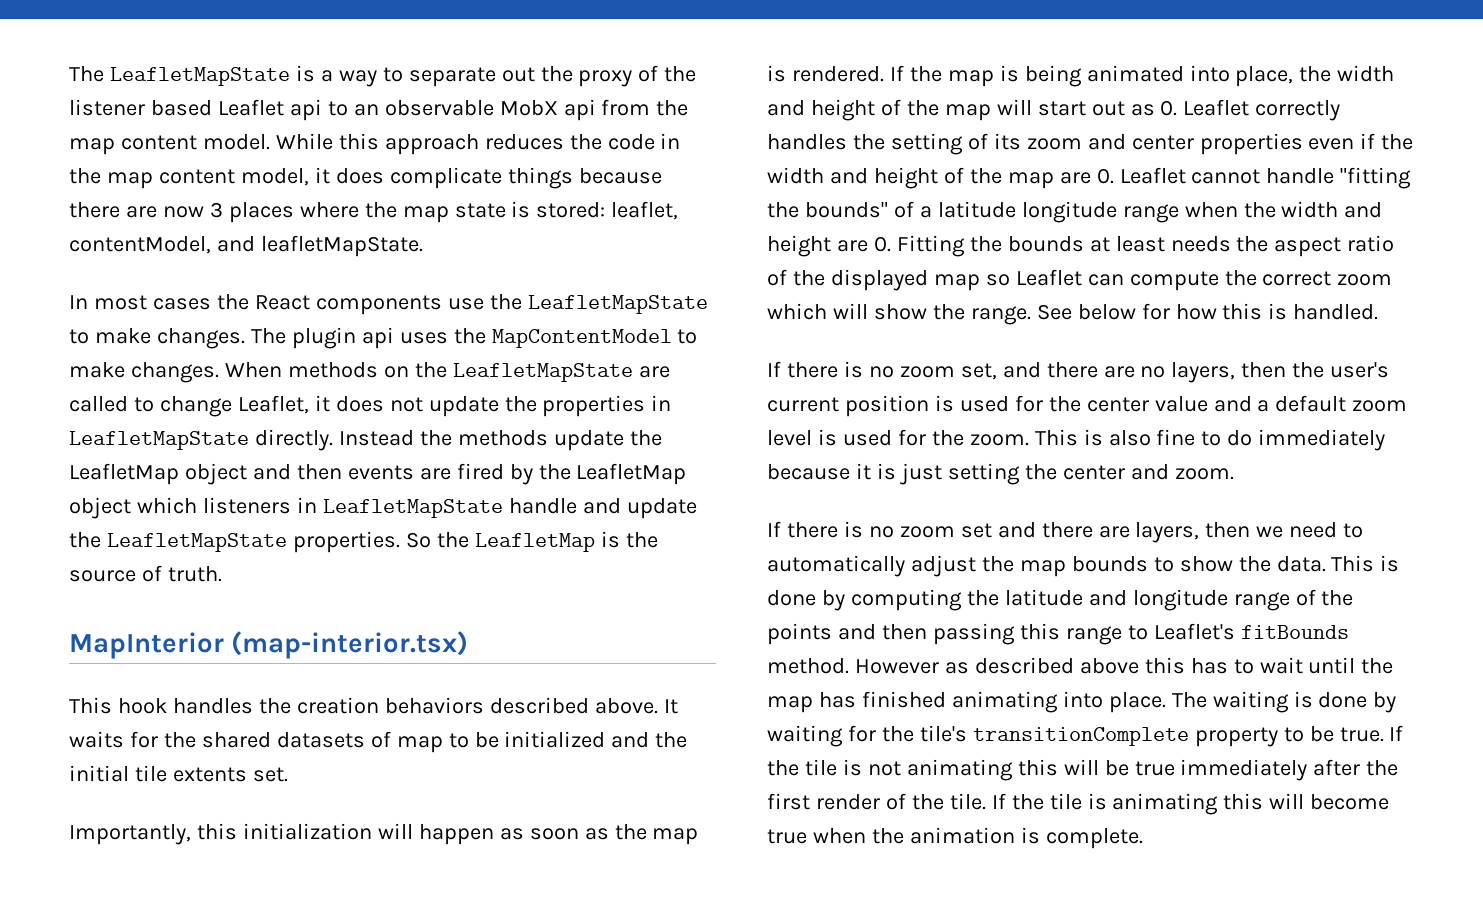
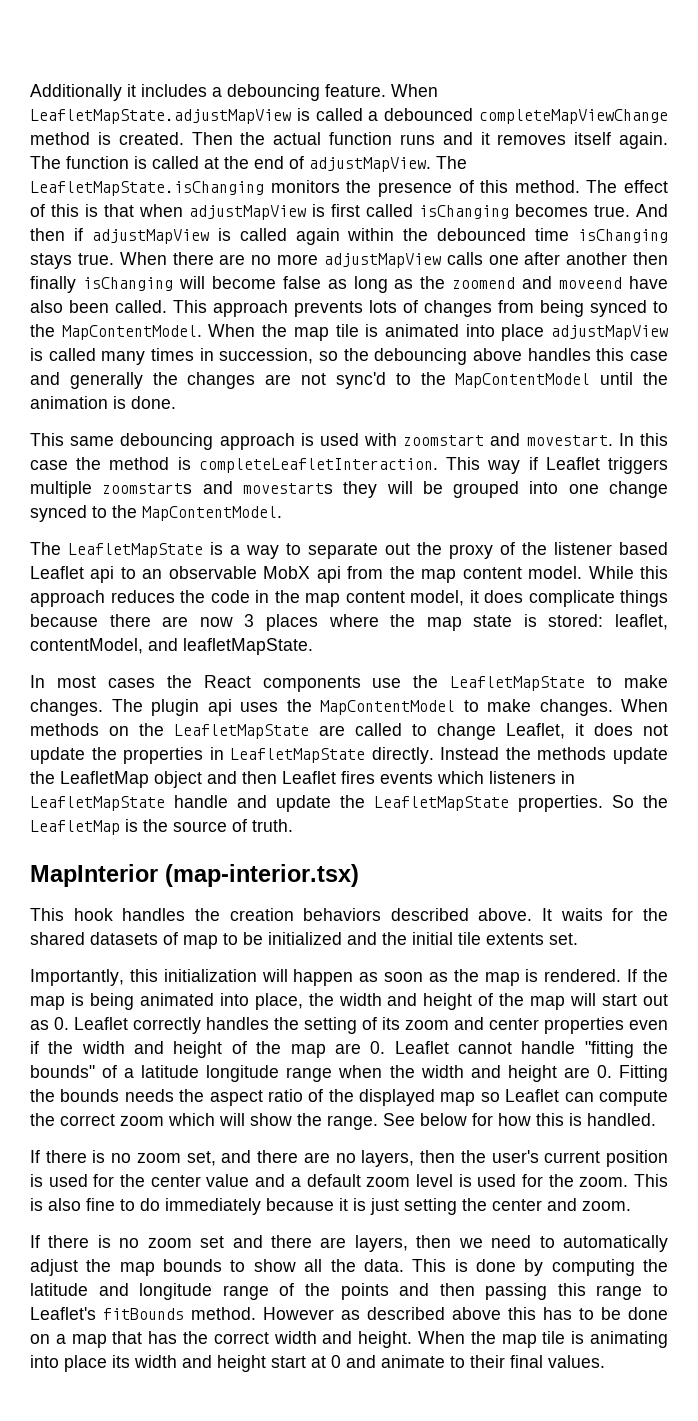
(69, 74) none -> [30,84,438,101] [30,108,668,124] [30,132,668,149] [30,156,467,172] [30,180,668,197] [30,204,668,220] [30,228,668,245] [30,252,668,269] [30,276,668,293] [30,300,668,317] [30,324,668,341] [30,348,668,365] [30,372,668,389] [30,396,176,409] [30,433,668,450] [30,457,668,474] [30,481,668,498] [30,505,282,522] Additionally it includes a debouncing feature. When LeafletMapState.adjustMapView is called a debounced completeMapViewChange method is created. Then the actual function runs and it removes itself again. The function is called at the end of adjustMapView. The LeafletMapState.isChanging monitors the presence of this method. The effect of this is that when adjustMapView is first called isChanging becomes true. And then if adjustMapView is called again within the debounced time isChanging stays true. When there are no more adjustMapView calls one after another then finally isChanging will become false as long as the zoomend and moveend have also been called. This approach prevents lots of changes from being synced to the MapContentModel. When the map tile is animated into place adjustMapView is called many times in succession, so the debouncing above handles this case and generally the changes are not sync'd to the MapContentModel until the animation is done. // This same debouncing approach is used with zoomstart and movestart. In this case the method is completeLeafletInteraction. This way if Leaflet triggers multiple zoomstarts and movestarts they will be grouped into one change synced to the MapContentModel. //
[347,463,687,485] [69,497,131,519] events are fired by the LeafletMap object -> [282,771,433,784] Leaflet fires events
[1089,236,1165,252] at least -> (120, 1095) none
(1233, 564) none -> [304,1259,323,1272] all
[1259,657,1394,674] [767,691,1397,713] [767,725,1404,747] [767,759,1399,781] [767,793,1390,815] [767,827,1143,849] wait until the map has finished animating into place. The waiting is done by waiting for the tile's transitionComplete property to be true. If the tile is not animating this will be true immediately after the first render of the tile. If the tile is animating this will become true when the animation is complete. -> [601,1307,668,1320] [30,1331,668,1348] [30,1355,605,1372] be done on a map that has the correct width and height. When the map tile is animating into place its width and height start at 0 and animate to their final values.

